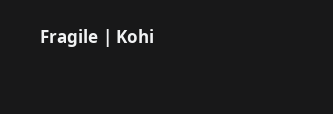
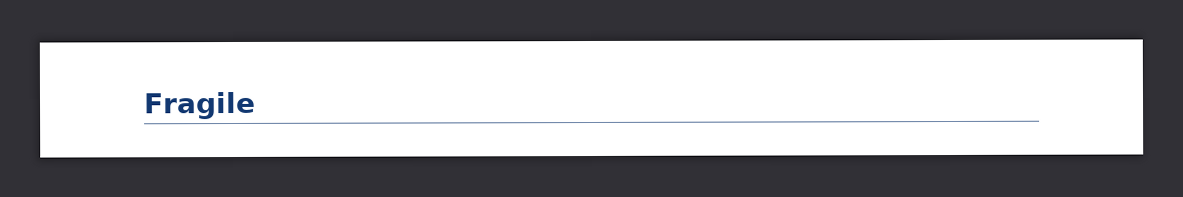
[102,29,155,47] | Kohi -> (256, 105) none

